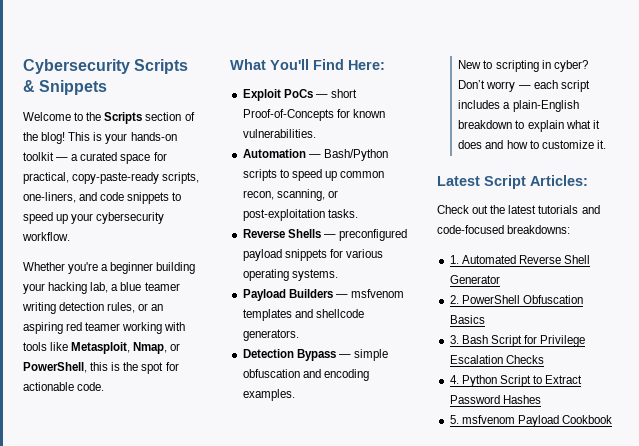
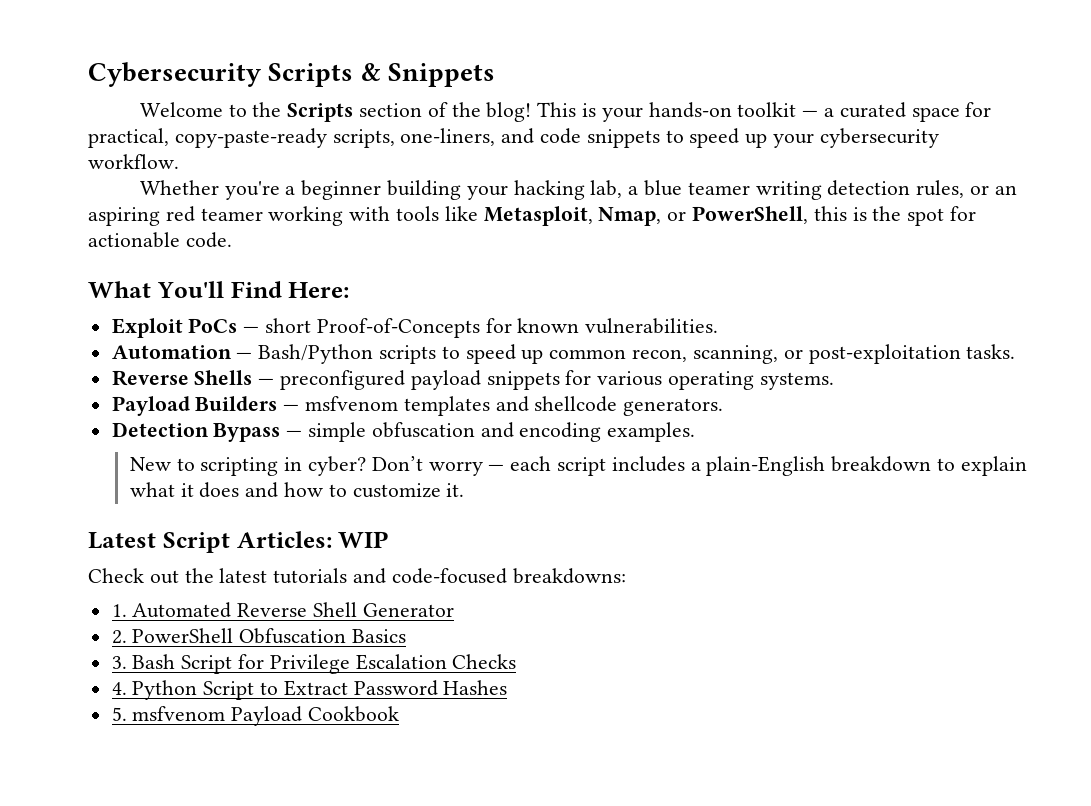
(588, 180) none -> [338,531,389,548] WIP

